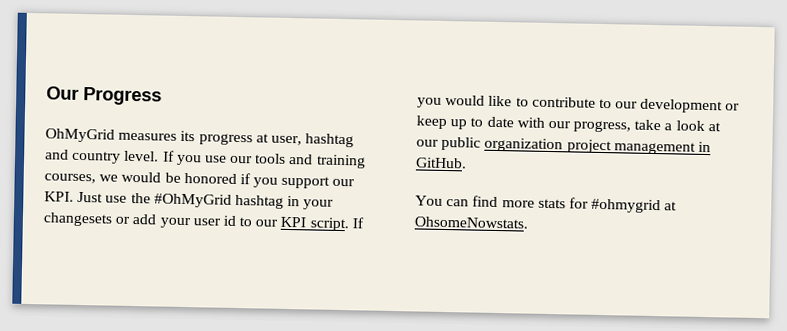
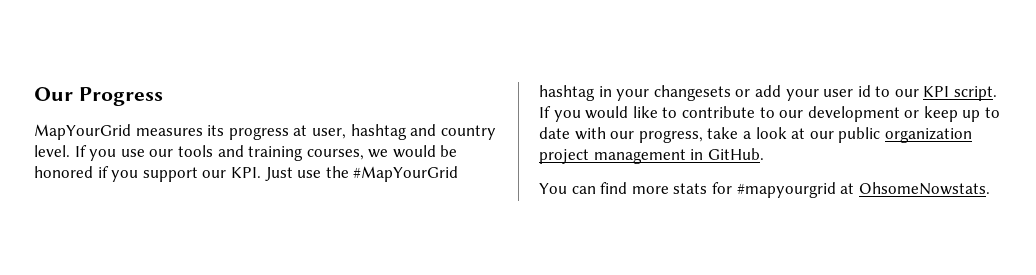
[45,128,115,143] OhMyGrid -> [34,124,131,140] MapYourGrid
[153,193,232,208] #OhMyGrid -> [353,166,459,182] #MapYourGrid
[591,198,662,214] #ohmygrid -> [736,182,836,198] #mapyourgrid

